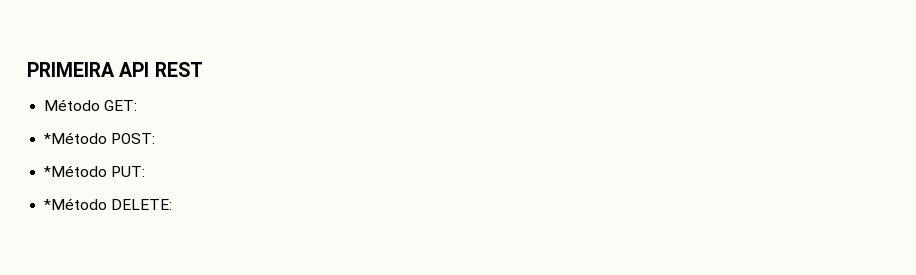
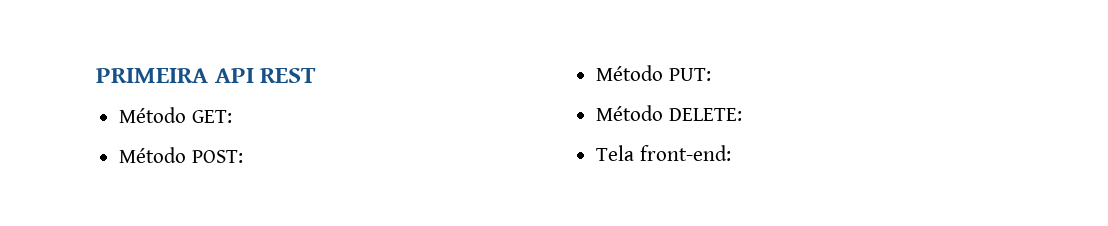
[44,132,108,144] *Método -> [119,147,187,163] Método
[44,165,108,177] *Método -> [596,65,664,81] Método
[44,198,108,210] *Método -> [596,105,664,121] Método
(173, 204) none -> [596,145,731,161] // Tela front-end:

